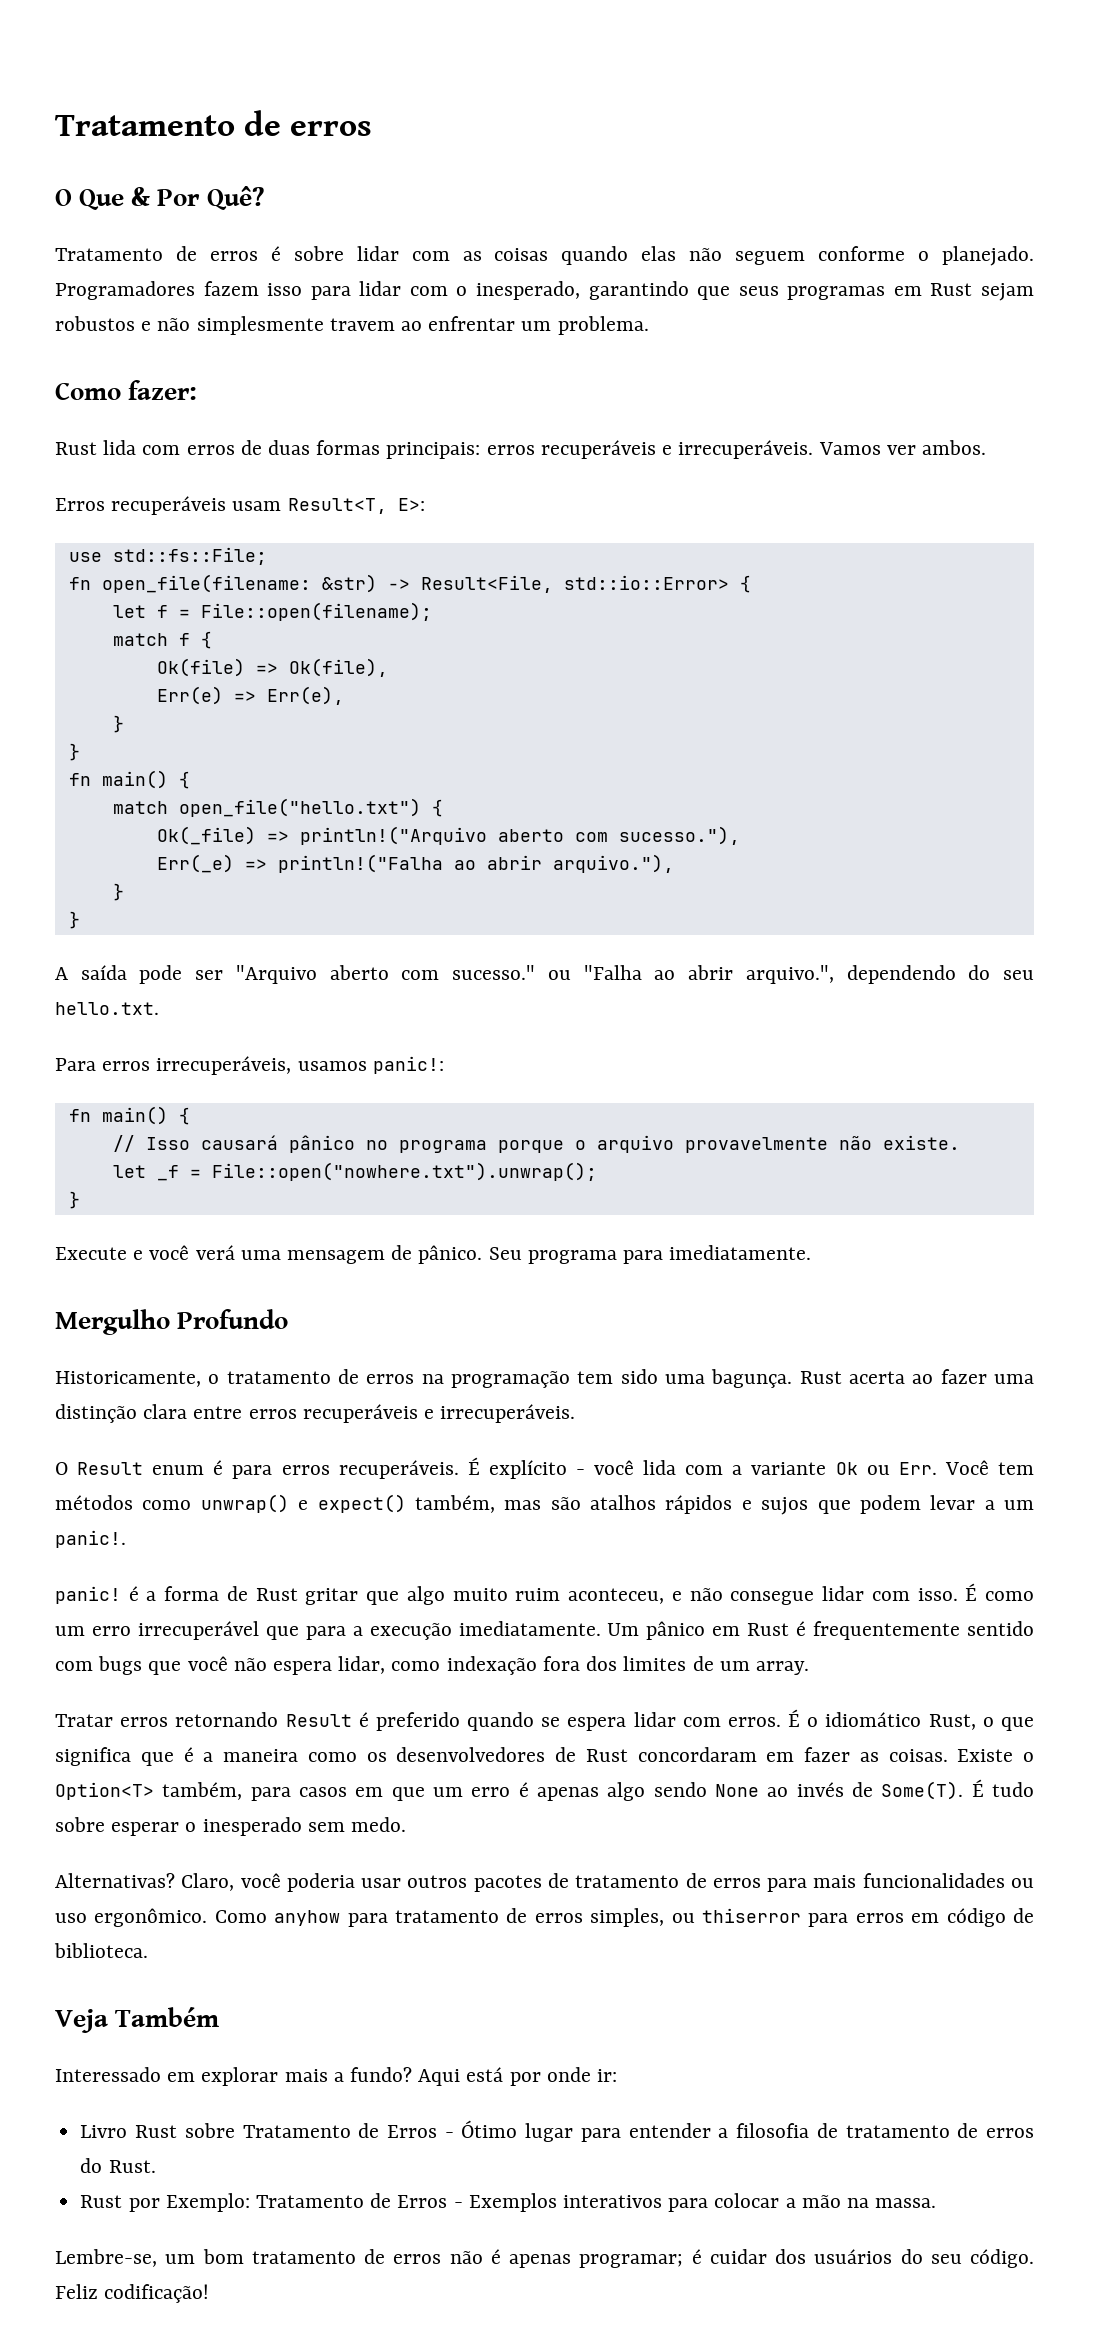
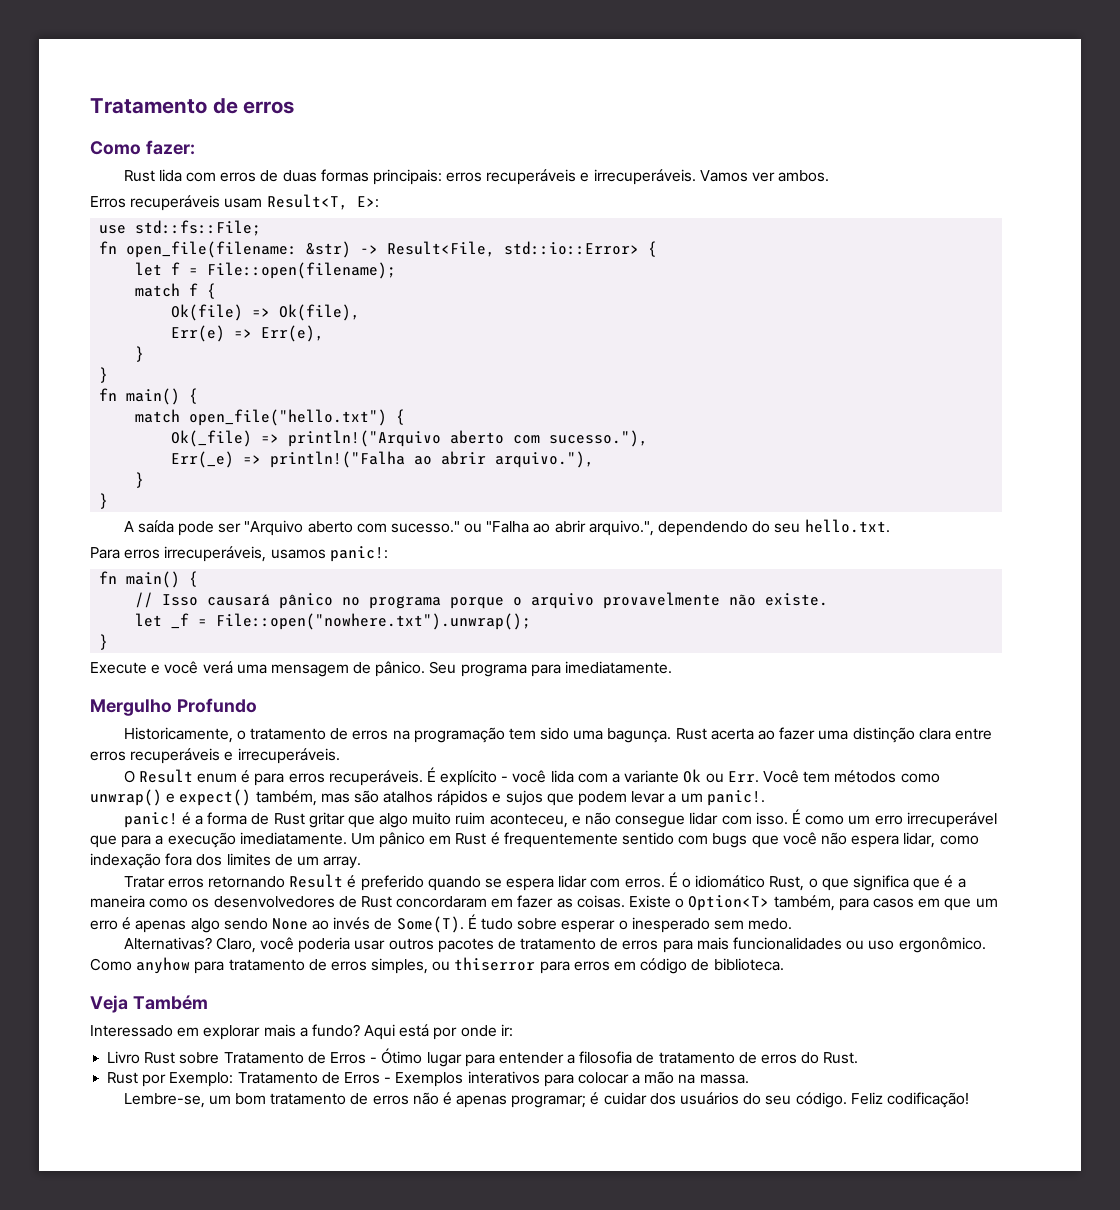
[55,110,373,136] [55,186,264,210] [55,246,1034,266] [55,281,1034,301] [55,316,649,335] Tratamento de erros // O Que & Por Quê? // Tratamento de erros é sobre lidar com as coisas quando elas não seguem conforme o planejado. Programadores fazem isso para lidar com o inesperado, garantindo que seus programas em Rust sejam robustos e não simplesmente travem ao enfrentar um problema. -> [90,98,295,114] Tratamento de erros

